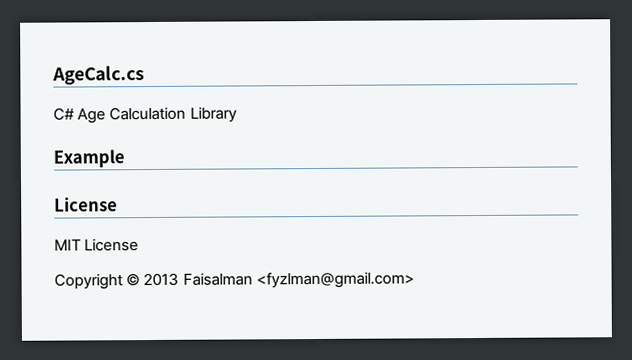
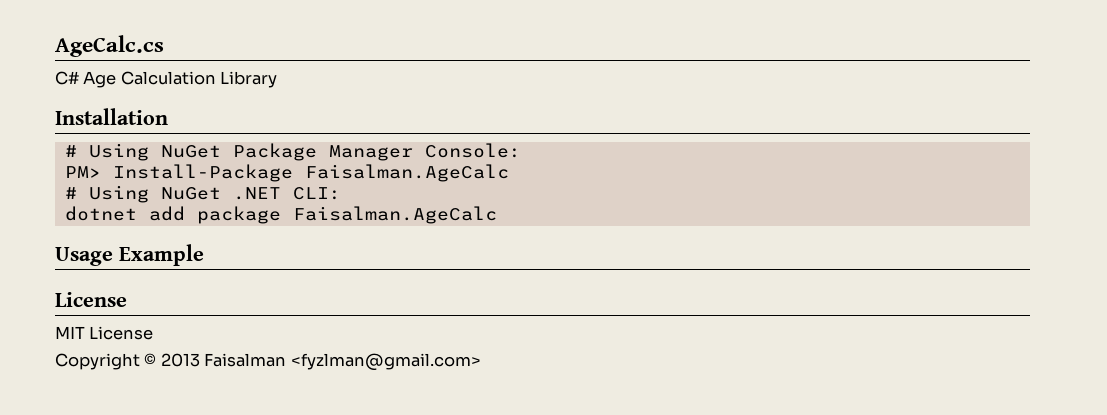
(237, 114) none -> [55,108,168,125] [64,143,521,161] [64,164,509,182] [64,185,341,203] [64,206,497,224] [55,247,113,266] Installation // # Using NuGet Package Manager Console: // PM> Install-Package Faisalman.AgeCalc // # Using NuGet .NET CLI: // dotnet add package Faisalman.AgeCalc // Usage

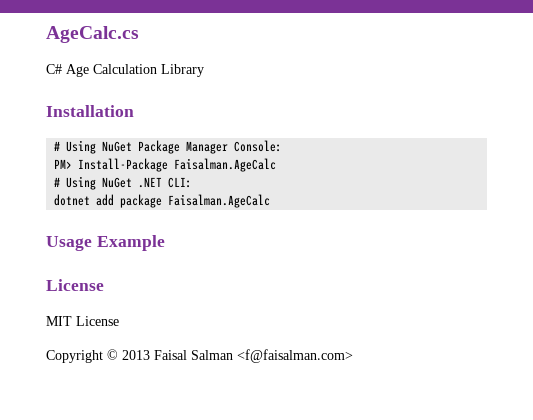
[204,353,481,371] Faisalman <fyzlman@gmail.com> -> [154,349,353,363] Faisal Salman <f@faisalman.com>

